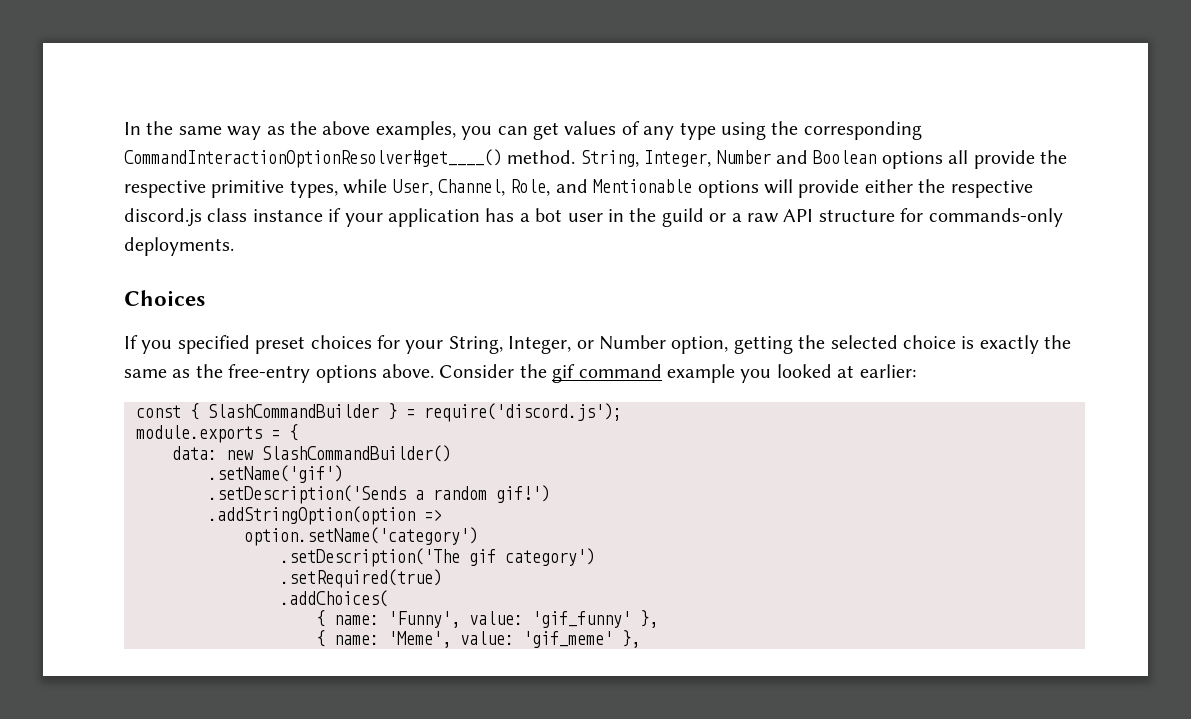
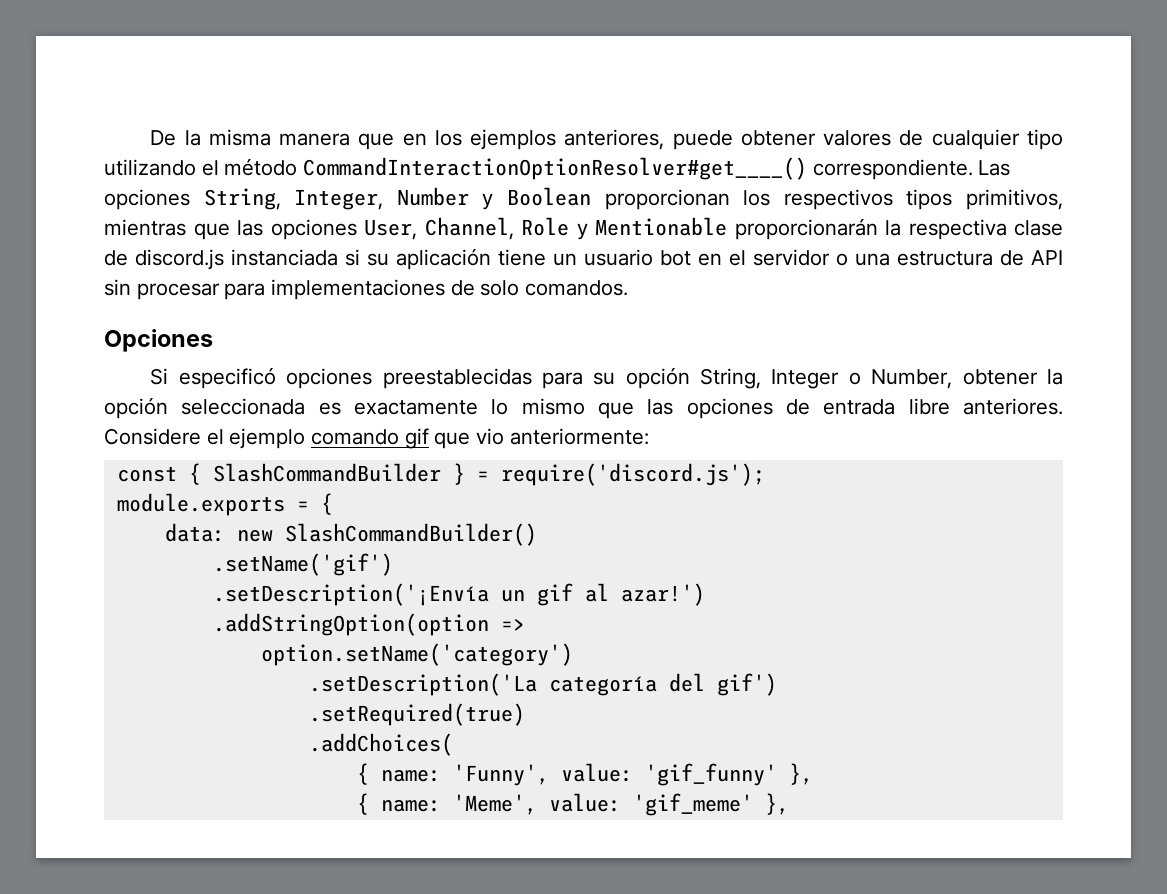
[124,121,922,140] [124,149,1067,169] [124,179,1033,198] [124,208,1063,227] [124,237,234,256] [124,290,205,306] [124,335,1072,354] [124,364,916,383] In the same way as the above examples, you can get values of any type using the corresponding CommandInteractionOptionResolver#get____() method. String, Integer, Number and Boolean options all provide the respective primitive types, while User, Channel, Role, and Mentionable options will provide either the respective discord.js class instance if your application has a bot user in the guild or a raw API structure for commands-only deployments. // Choices // If you specified preset choices for your String, Integer, or Number option, getting the selected choice is exactly the same as the free-entry options above. Consider the gif command example you looked at earlier: -> [150,129,1063,150] [104,157,1011,180] [104,187,1063,210] [104,217,1063,240] [104,248,1063,270] [104,279,629,300] [104,329,213,352] [150,367,1063,389] [104,397,1064,419] [104,428,649,449] De la misma manera que en los ejemplos anteriores, puede obtener valores de cualquier tipo utilizando el método CommandInteractionOptionResolver#get____() correspondiente. Las opciones String, Integer, Number y Boolean proporcionan los respectivos tipos primitivos, mientras que las opciones User, Channel, Role y Mentionable proporcionarán la respectiva clase de discord.js instanciada si su aplicación tiene un usuario bot en el servidor o una estructura de API sin procesar para implementaciones de solo comandos. // Opciones // Si especificó opciones preestablecidas para su opción String, Integer o Number, obtener la opción seleccionada es exactamente lo mismo que las opciones de entrada libre anteriores. Considere el ejemplo comando gif que vio anteriormente:
[208,485,550,504] .setDescription('Sends a random gif!') -> [212,583,705,606] .setDescription('¡Envía un gif al azar!')
[280,548,595,567] .setDescription('The gif category') -> [308,673,777,696] .setDescription('La categoría del gif')

